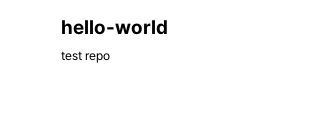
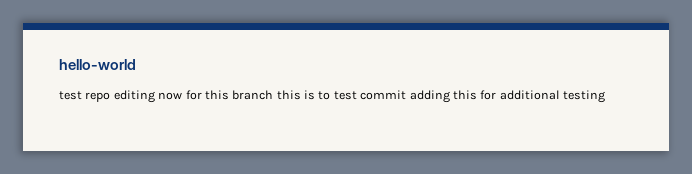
(111, 58) none -> [113,90,605,103] editing now for this branch this is to test commit adding this for additional testing

